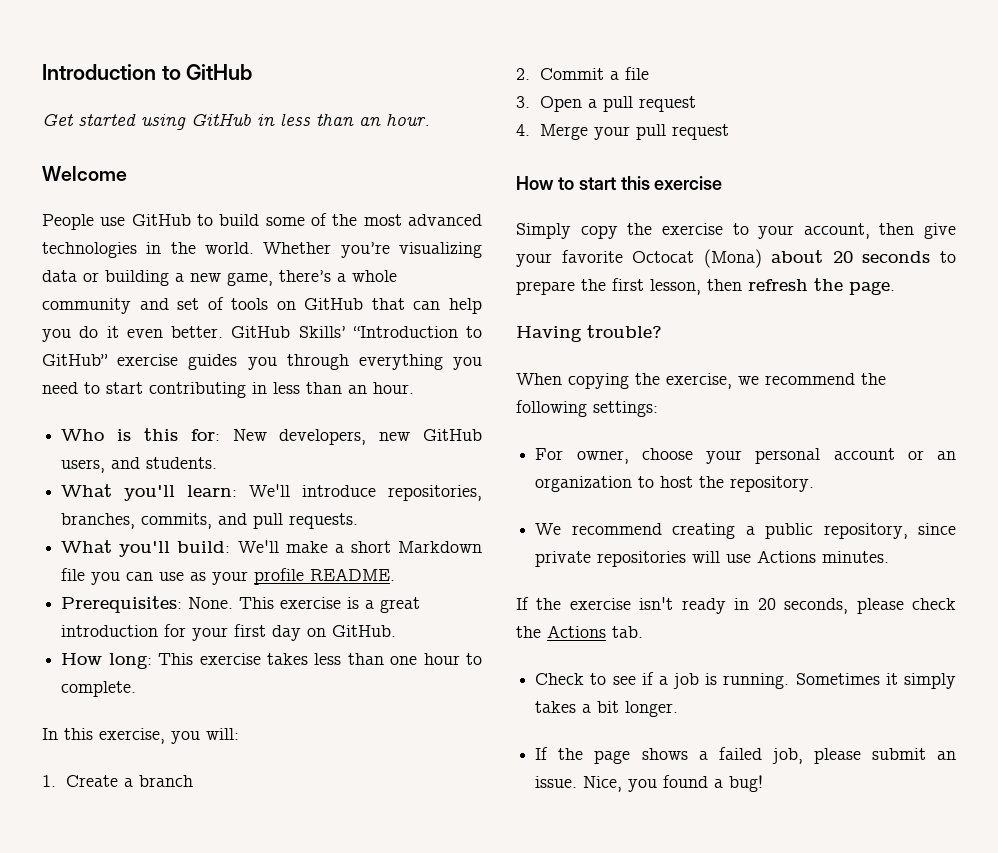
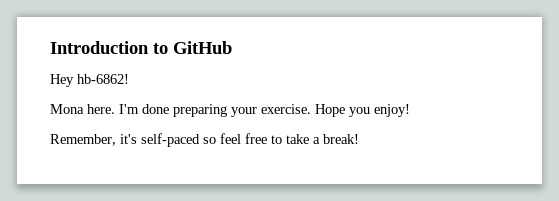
[42,113,430,130] [42,166,127,181] [42,213,482,230] [42,242,482,258] [42,270,397,286] [42,297,482,314] [42,326,482,342] [42,354,482,370] [42,382,414,398] [61,428,482,445] [61,457,218,473] [61,484,482,501] [61,513,359,529] [61,540,482,557] [61,568,396,585] [61,596,421,613] [61,624,397,641] [61,653,483,669] [61,681,137,697] [42,728,239,744] [42,775,194,787] [516,67,650,80] [516,96,697,112] [516,124,730,140] [516,176,723,190] [516,223,956,239] [516,249,956,268] [516,278,895,295] [516,325,662,342] [516,373,886,389] [516,400,658,417] [535,448,956,464] [535,476,815,492] [535,523,956,539] [535,550,890,567] [516,597,956,614] [516,625,643,638] [535,672,956,689] [535,701,679,717] [535,747,956,764] [535,775,764,792] Get started using GitHub in less than an hour. // Welcome // People use GitHub to build some of the most advanced technologies in the world. Whether you’re visualizing data or building a new game, there’s a whole community and set of tools on GitHub that can help you do it even better. GitHub Skills’ “Introduction to GitHub” exercise guides you through everything you need to start contributing in less than an hour. // Who is this for: New developers, new GitHub users, and students. // What you'll learn: We'll introduce repositories, branches, commits, and pull requests. // What you'll build: We'll make a short Markdown file you can use as your profile README. // Prerequisites: None. This exercise is a great introduction for your first day on GitHub. // How long: This exercise takes less than one hour to complete. // In this exercise, you will: // 1. Create a branch // 2. Commit a file // 3. Open a pull request // 4. Merge your pull request // How to start this exercise // Simply copy the exercise to your account, then give your favorite Octocat (Mona) about 20 seconds to prepare the first lesson, then refresh the page. // Having trouble? // When copying the exercise, we recommend the following settings: // For owner, choose your personal account or an organization to host the repository. // We recommend creating a public repository, since private repositories will use Actions minutes. // If the exercise isn't ready in 20 seconds, please check the Actions tab. // Check to see if a job is running. Sometimes it simply takes a bit longer. // If the page shows a failed job, please submit an issue. Nice, you found a bug! -> [50,74,129,87] [50,104,410,117] [50,133,359,147] Hey hb-6862! // Mona here. I'm done preparing your exercise. Hope you enjoy! // Remember, it's self-paced so feel free to take a break!

